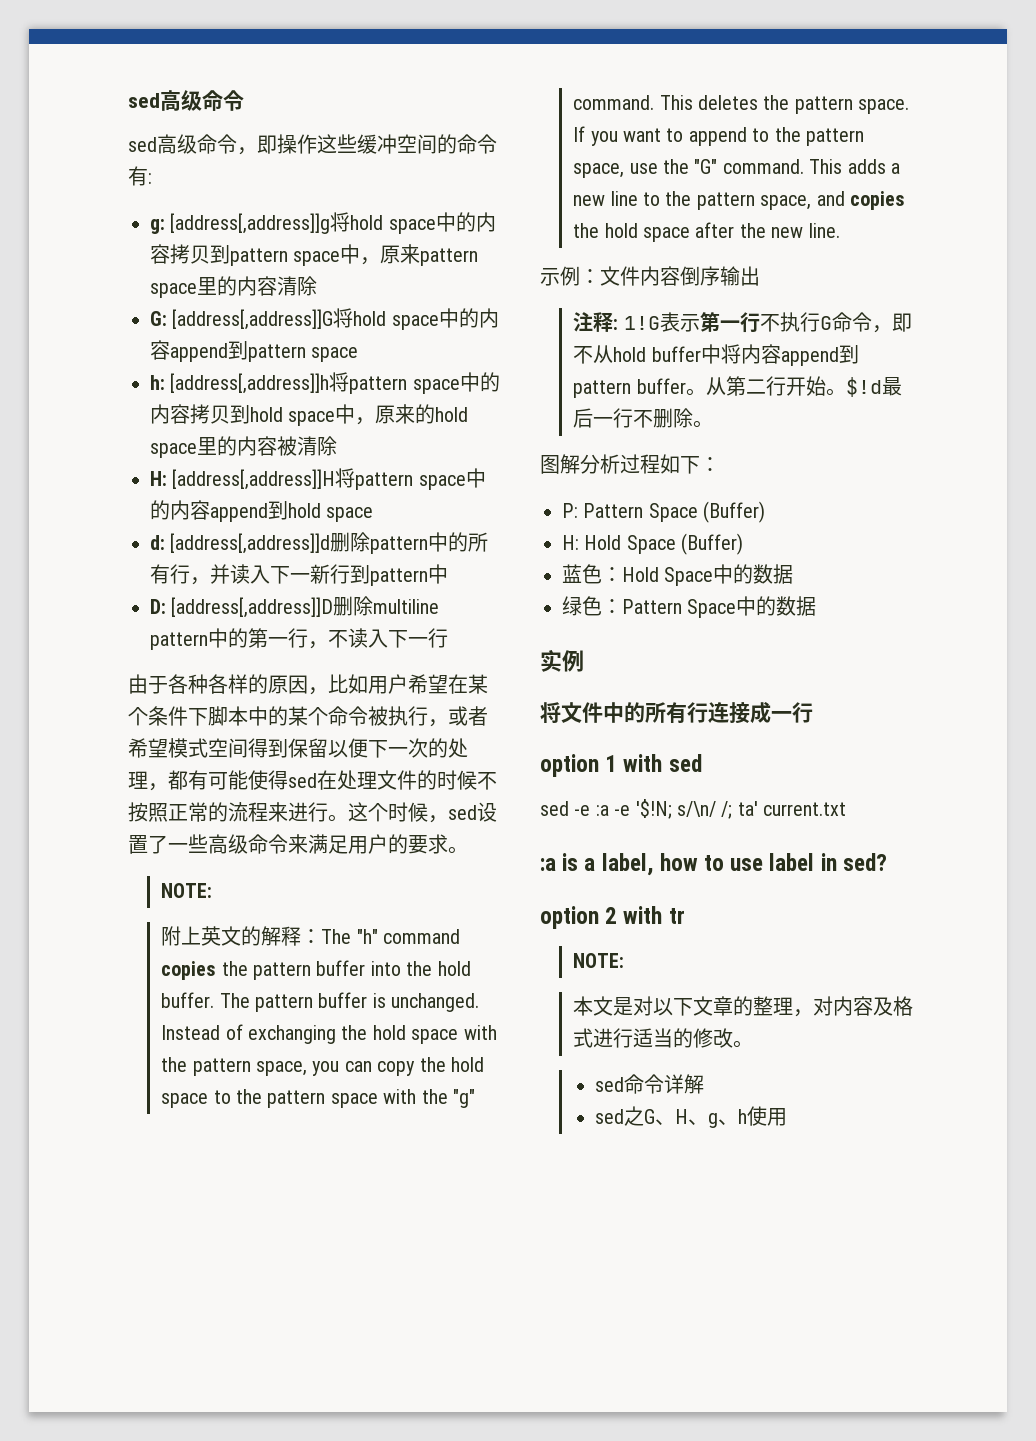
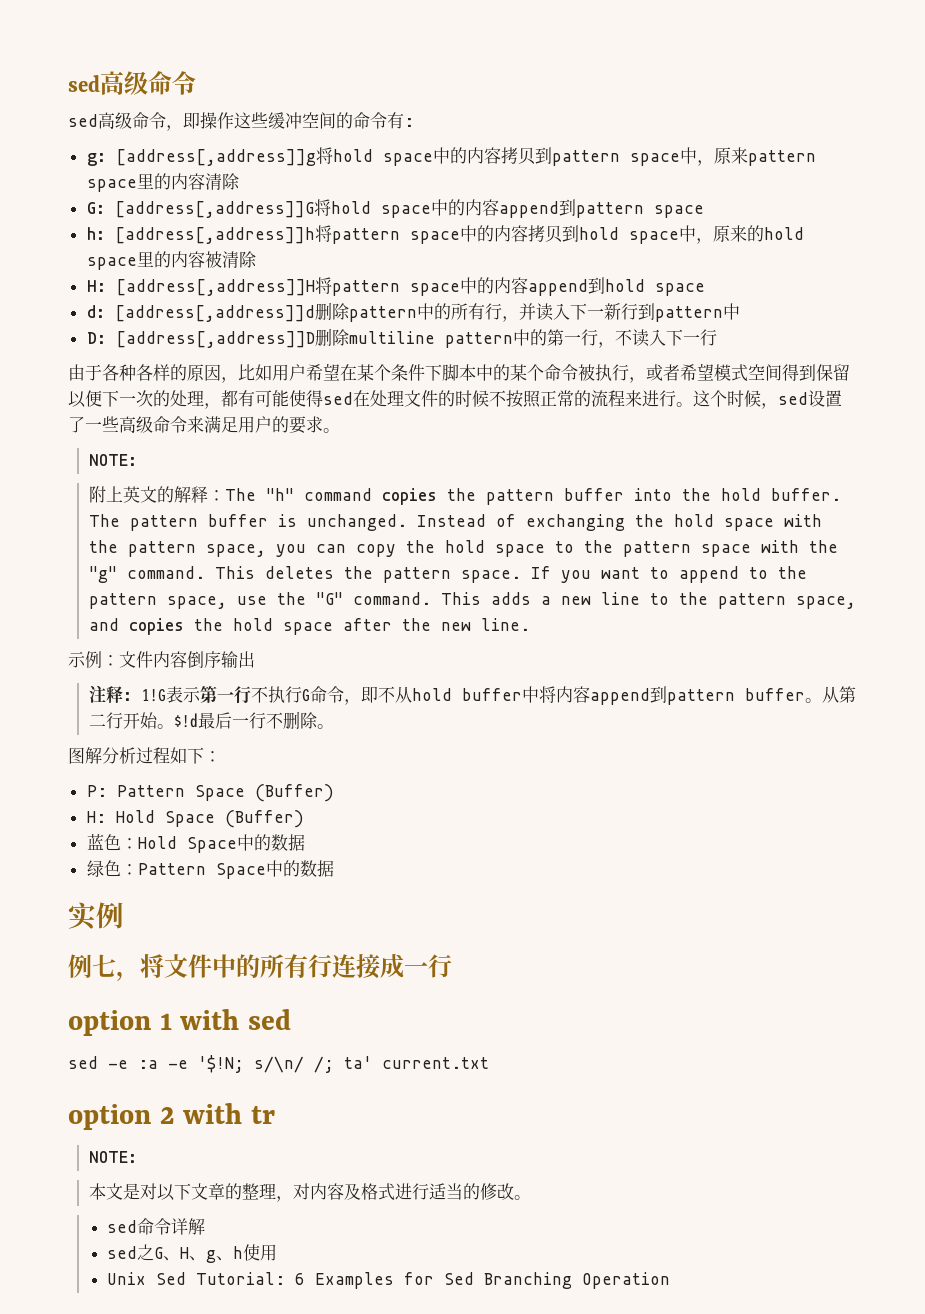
(584, 661) none -> [68,954,140,981] 例七，
[540,853,887,876] // :a is a label, how to use label in sed? -> (489, 1063) none
(788, 1117) none -> [107,1272,671,1289] // Unix Sed Tutorial: 6 Examples for Sed Branching Operation

